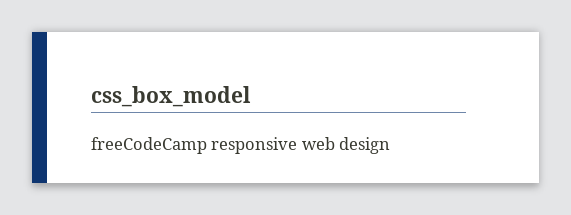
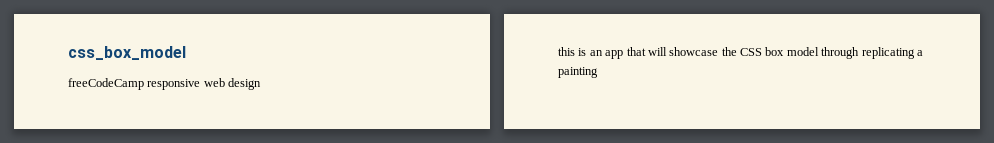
(391, 145) none -> [558,47,923,59] [558,67,598,78] // this is an app that will showcase the CSS box model through replicating a painting

